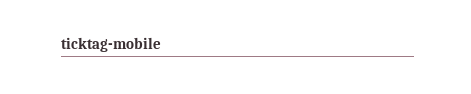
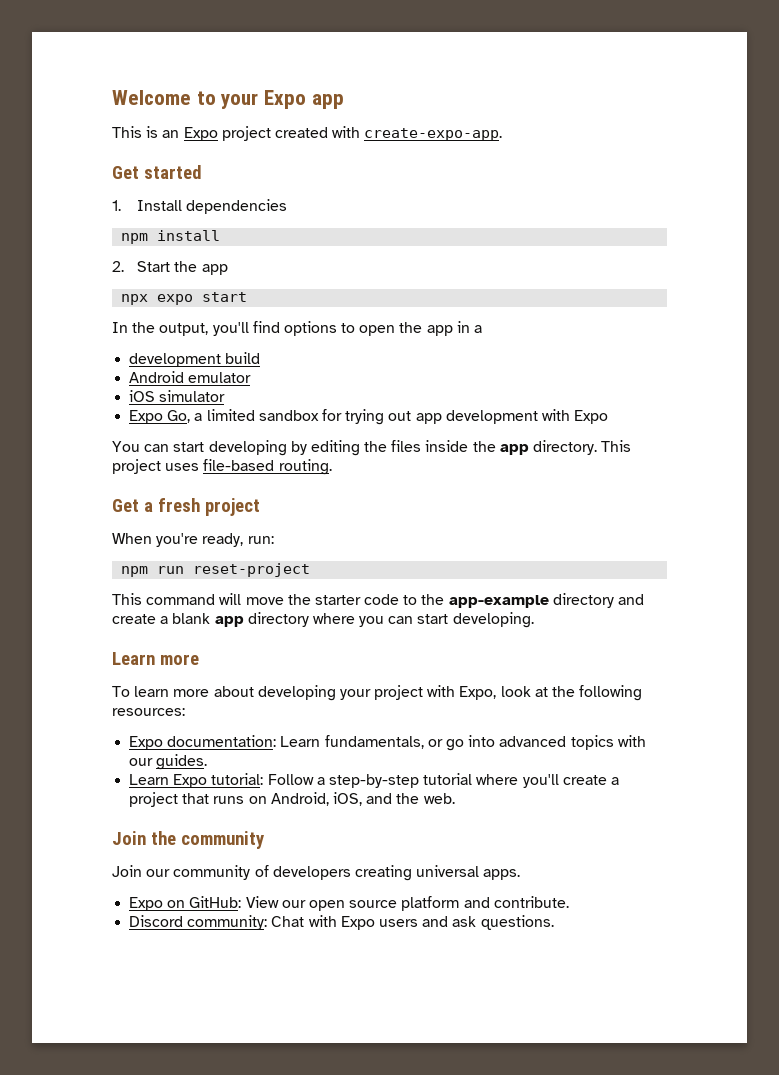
[61,37,161,52] ticktag-mobile -> [112,90,344,109] [112,126,503,141] [112,165,202,179] [112,199,288,214] [121,230,221,244] [112,261,228,275] [121,292,248,305] [112,321,483,336] [129,352,261,367] [129,371,252,383] [129,390,226,402] [129,409,609,425] [112,440,632,456] [112,459,332,475] [112,498,260,516] [112,533,274,547] [121,563,311,577] [112,593,645,608] [112,612,534,628] [112,652,199,665] [112,685,643,701] [112,708,185,716] [129,735,646,751] [129,754,208,770] [129,773,619,788] [129,792,455,807] [112,831,264,849] [112,865,521,881] [129,896,569,911] [129,915,554,930] Welcome to your Expo app // This is an Expo project created with create-expo-app. // Get started // 1. Install dependencies // npm install // 2. Start the app // npx expo start // In the output, you'll find options to open the app in a // development build // Android emulator // iOS simulator // Expo Go, a limited sandbox for trying out app development with Expo // You can start developing by editing the files inside the app directory. This project uses file-based routing. // Get a fresh project // When you're ready, run: // npm run reset-project // This command will move the starter code to the app-example directory and create a blank app directory where you can start developing. // Learn more // To learn more about developing your project with Expo, look at the following resources: // Expo documentation: Learn fundamentals, or go into advanced topics with our guides. // Learn Expo tutorial: Follow a step-by-step tutorial where you'll create a project that runs on Android, iOS, and the web. // Join the community // Join our community of developers creating universal apps. // Expo on GitHub: View our open source platform and contribute. // Discord community: Chat with Expo users and ask questions.

